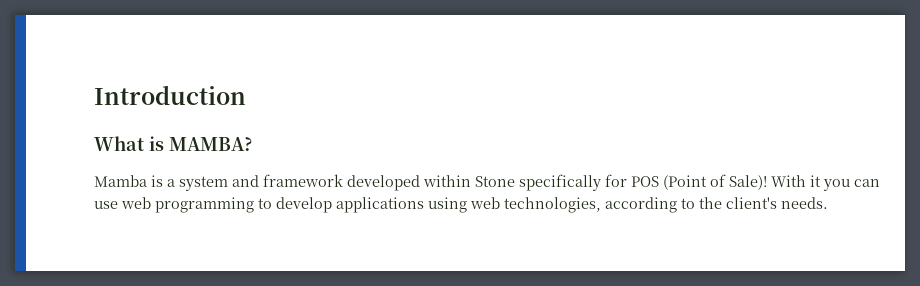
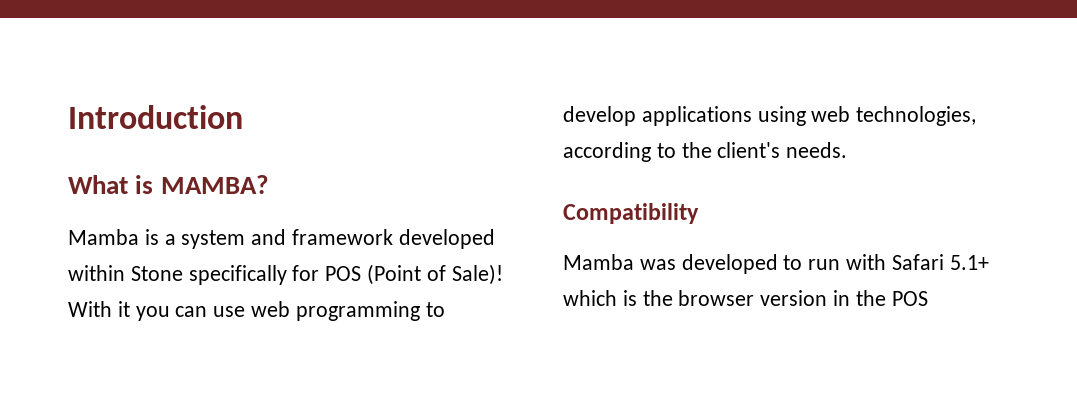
(828, 203) none -> [563,203,699,224] [563,254,989,274] [563,290,928,306] // Compatibility // Mamba was developed to run with Safari 5.1+ which is the browser version in the POS

